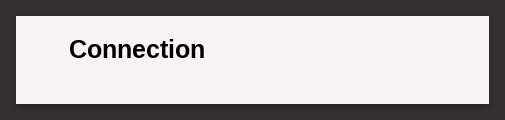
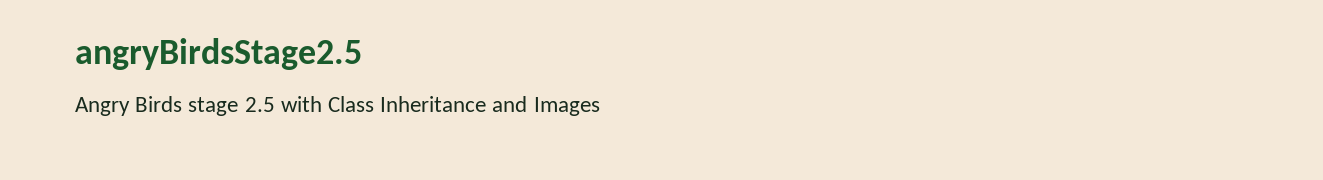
[69,39,205,58] Connection -> [75,38,362,70] [75,96,600,116] angryBirdsStage2.5 // Angry Birds stage 2.5 with Class Inheritance and Images

